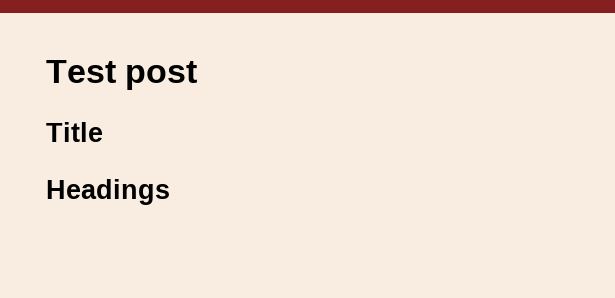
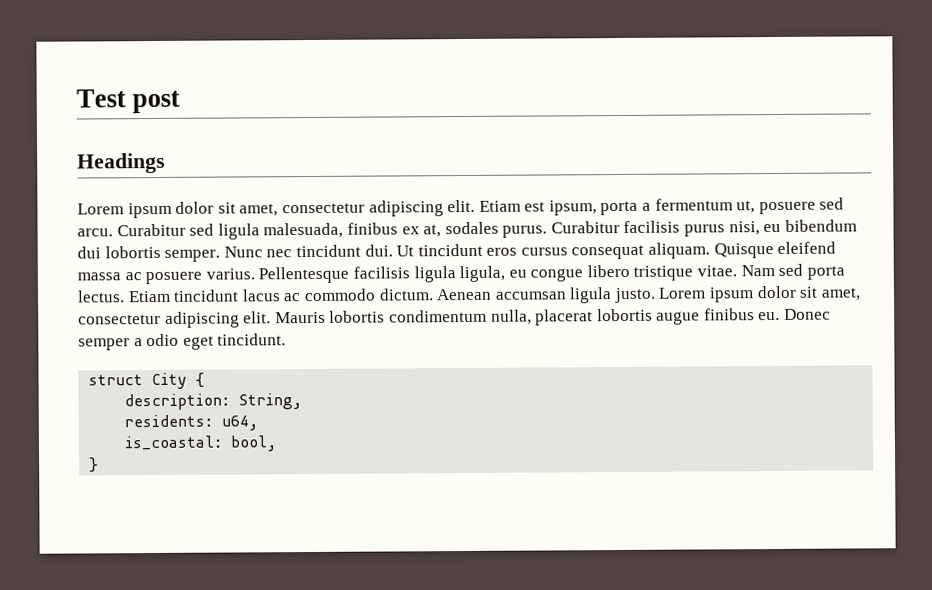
[46,122,103,142] [46,179,170,205] Title // Headings -> [77,152,165,174] [77,197,845,219] [77,219,857,240] [77,241,837,262] [77,263,845,285] [77,285,861,304] [78,308,832,328] [78,333,287,351] [88,372,206,390] [124,393,303,411] [124,414,259,431] [124,435,278,452] [89,457,100,473] Headings // Lorem ipsum dolor sit amet, consectetur adipiscing elit. Etiam est ipsum, porta a fermentum ut, posuere sed arcu. Curabitur sed ligula malesuada, finibus ex at, sodales purus. Curabitur facilisis purus nisi, eu bibendum dui lobortis semper. Nunc nec tincidunt dui. Ut tincidunt eros cursus consequat aliquam. Quisque eleifend massa ac posuere varius. Pellentesque facilisis ligula ligula, eu congue libero tristique vitae. Nam sed porta lectus. Etiam tincidunt lacus ac commodo dictum. Aenean accumsan ligula justo. Lorem ipsum dolor sit amet, consectetur adipiscing elit. Mauris lobortis condimentum nulla, placerat lobortis augue finibus eu. Donec semper a odio eget tincidunt. // struct City { // description: String, // residents: u64, // is_coastal: bool, // }

